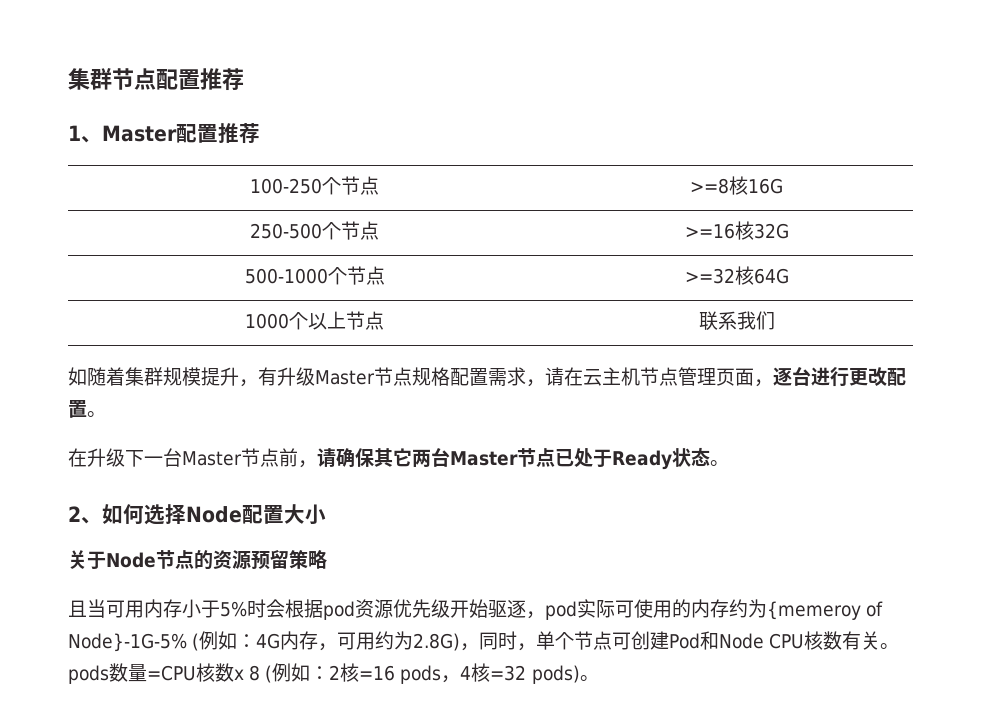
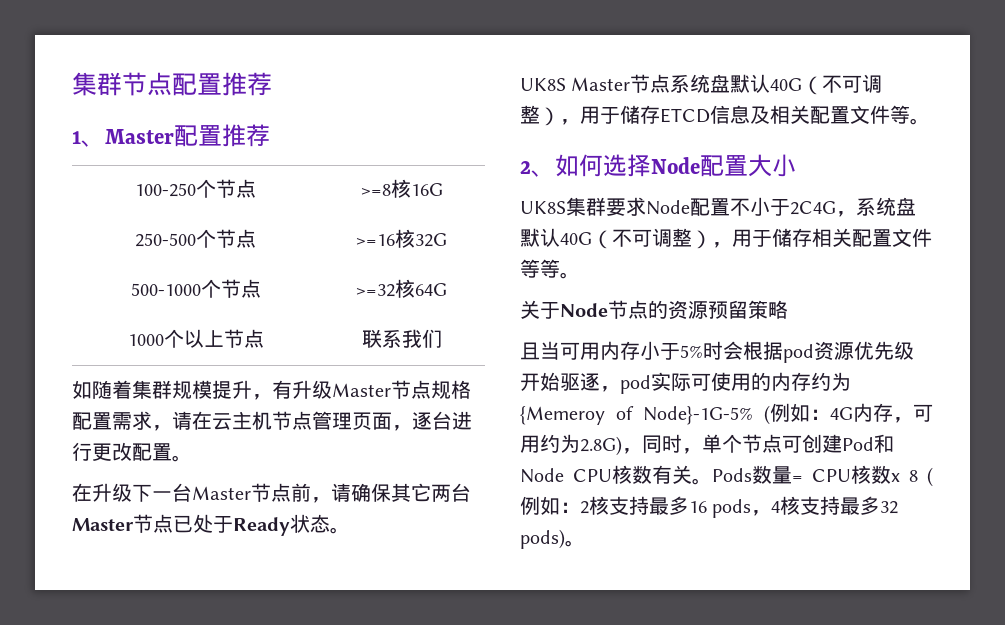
(729, 463) none -> [520,74,883,95] [520,105,930,126] // UK8S Master节点系统盘默认40G（不可调整），用于储存ETCD信息及相关配置文件等。
(326, 514) none -> [520,197,916,217] [520,228,932,249] [520,259,580,279] // UK8S集群要求Node配置不小于2C4G，系统盘默认40G（不可调整），用于储存相关配置文件等等。
[767,601,861,620] {memeroy -> [520,406,605,425] {Memeroy
[68,663,196,684] pods数量=CPU -> [712,465,851,484] Pods数量= CPU
[359,663,527,684] =16 pods，4核=32 -> [609,496,899,518] 支持最多16 pods，4核支持最多32

